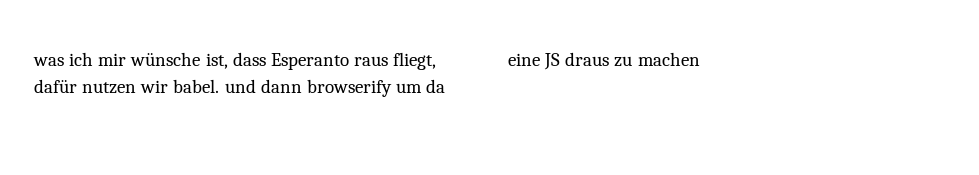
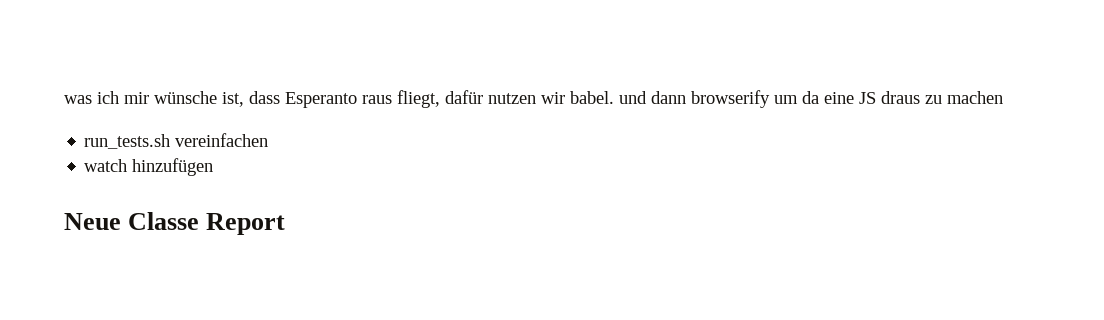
(700, 59) none -> [84,133,269,149] [84,158,214,176] [64,212,286,235] // run_tests.sh vereinfachen // watch hinzufügen // Neue Classe Report

